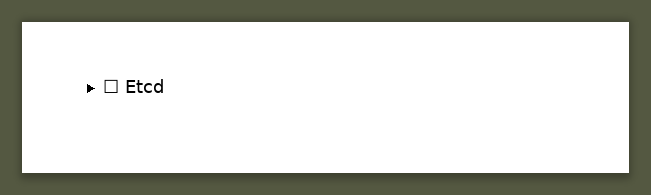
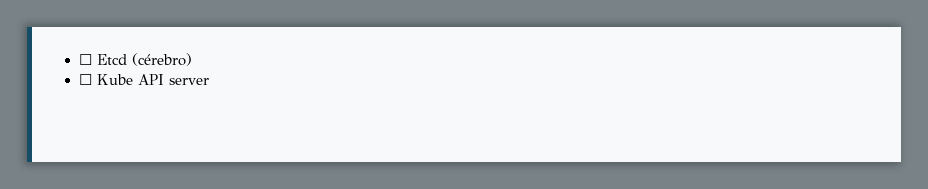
(164, 86) none -> [131,53,192,66] [78,74,209,85] (cérebro) // ☐ Kube API server

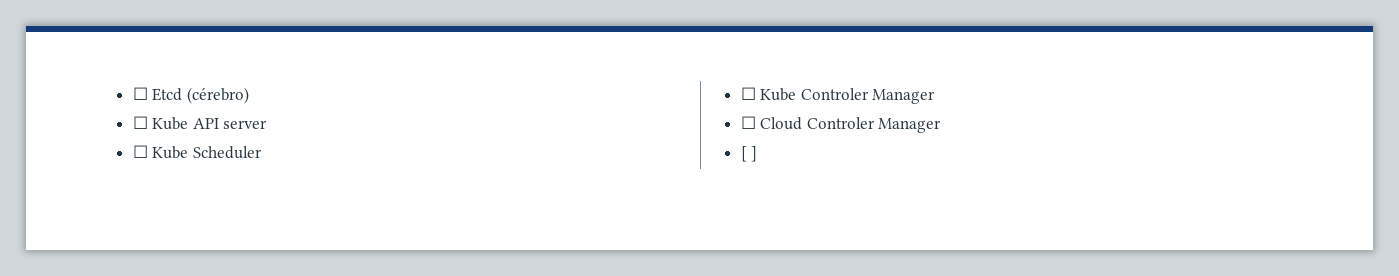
(209, 81) none -> [132,145,262,159] [740,87,936,104] [740,116,942,133] [740,146,758,162] // ☐ Kube Scheduler // ☐ Kube Controler Manager // ☐ Cloud Controler Manager // [ ]

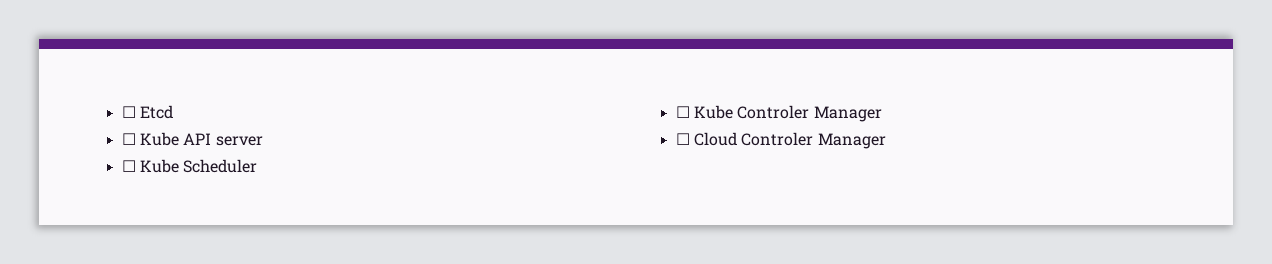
[186,87,249,104] (cérebro) -> (173, 112) none
[740,146,758,162] // [ ] -> (886, 141) none

